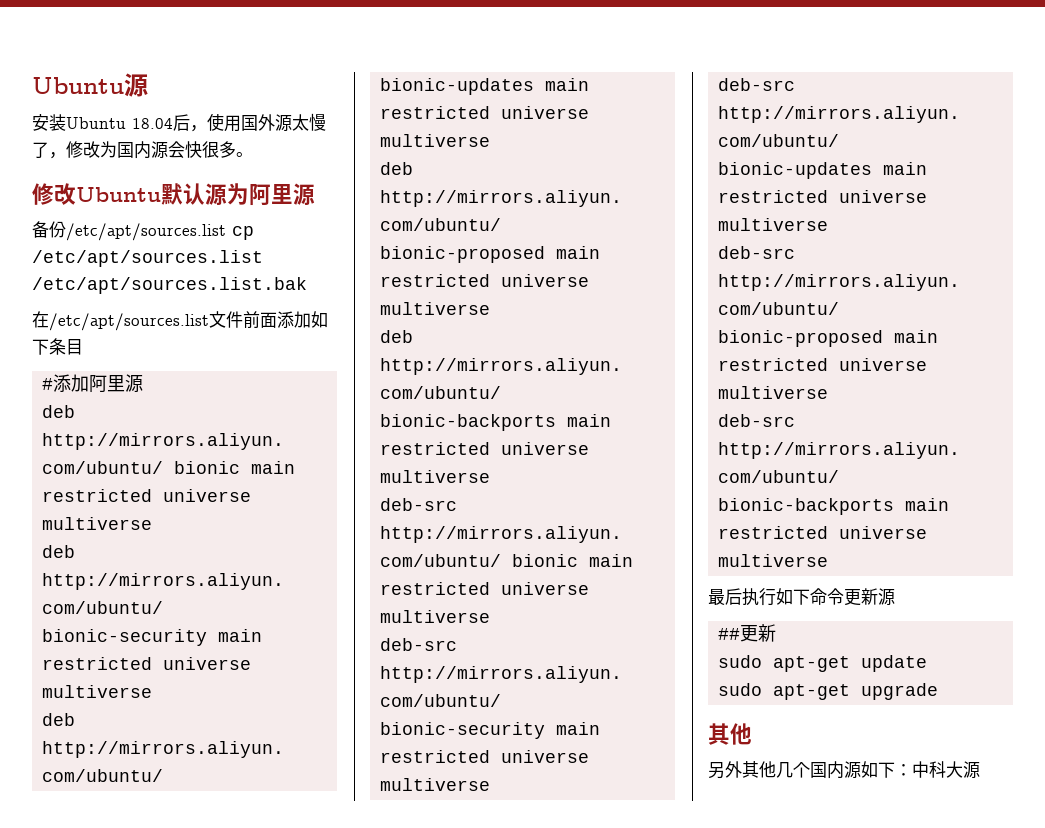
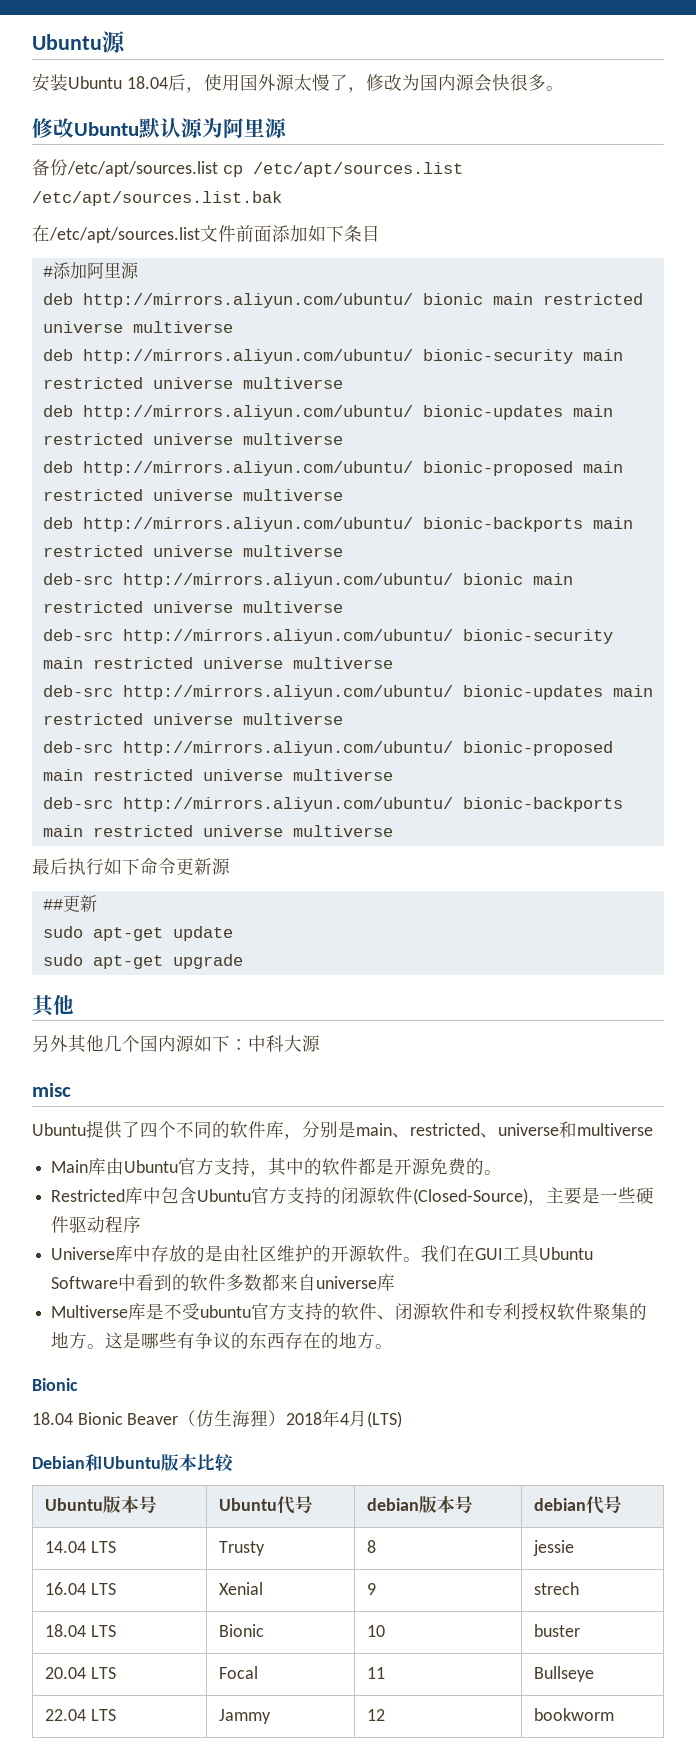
(980, 770) none -> [32,1083,71,1097] [32,1120,653,1140] [51,1157,503,1177] [51,1187,655,1206] [51,1216,142,1233] [51,1245,594,1263] [51,1274,396,1291] [51,1303,648,1321] [51,1332,394,1349] [32,1378,78,1391] [32,1409,403,1428] [32,1454,234,1471] [45,1496,158,1513] [219,1496,314,1514] [367,1496,474,1513] [534,1496,623,1514] [45,1541,117,1553] [219,1541,266,1556] [367,1540,377,1553] [533,1540,575,1556] [45,1582,117,1595] [219,1582,264,1595] [367,1583,377,1595] [534,1582,580,1595] [45,1624,117,1637] [219,1624,265,1637] [367,1625,386,1637] [534,1624,581,1637] [45,1667,117,1679] [219,1666,259,1679] [367,1667,386,1679] [534,1666,595,1682] [45,1709,117,1721] [219,1709,272,1724] [367,1709,386,1721] [534,1708,615,1721] // misc // Ubuntu提供了四个不同的软件库，分别是main、restricted、universe和multiverse // Main库由Ubuntu官方支持，其中的软件都是开源免费的。 // Restricted库中包含Ubuntu官方支持的闭源软件(Closed-Source)，主要是一些硬件驱动程序 // Universe库中存放的是由社区维护的开源软件。我们在GUI工具Ubuntu Software中看到的软件多数都来自universe库 // Multiverse库是不受ubuntu官方支持的软件、闭源软件和专利授权软件聚集的地方。这是哪些有争议的东西存在的地方。 // Bionic // 18.04 Bionic Beaver（仿生海狸）2018年4月(LTS) // Debian和Ubuntu版本比较 // Ubuntu版本号 | Ubuntu代号 | debian版本号 | debian代号 // 14.04 LTS | Trusty | 8 | jessie // 16.04 LTS | Xenial | 9 | strech // 18.04 LTS | Bionic | 10 | buster // 20.04 LTS | Focal | 11 | Bullseye // 22.04 LTS | Jammy | 12 | bookworm

